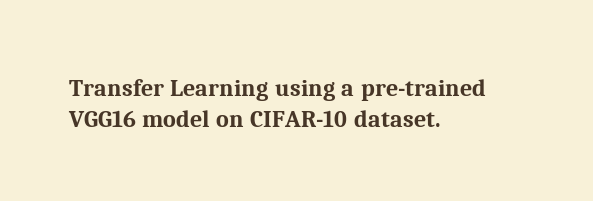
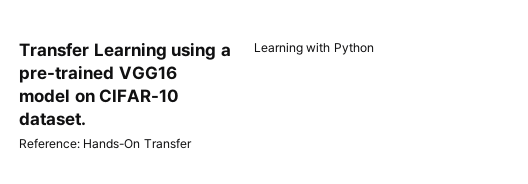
(441, 118) none -> [19,138,192,149] [254,42,374,55] // Reference: Hands-On Transfer Learning with Python

